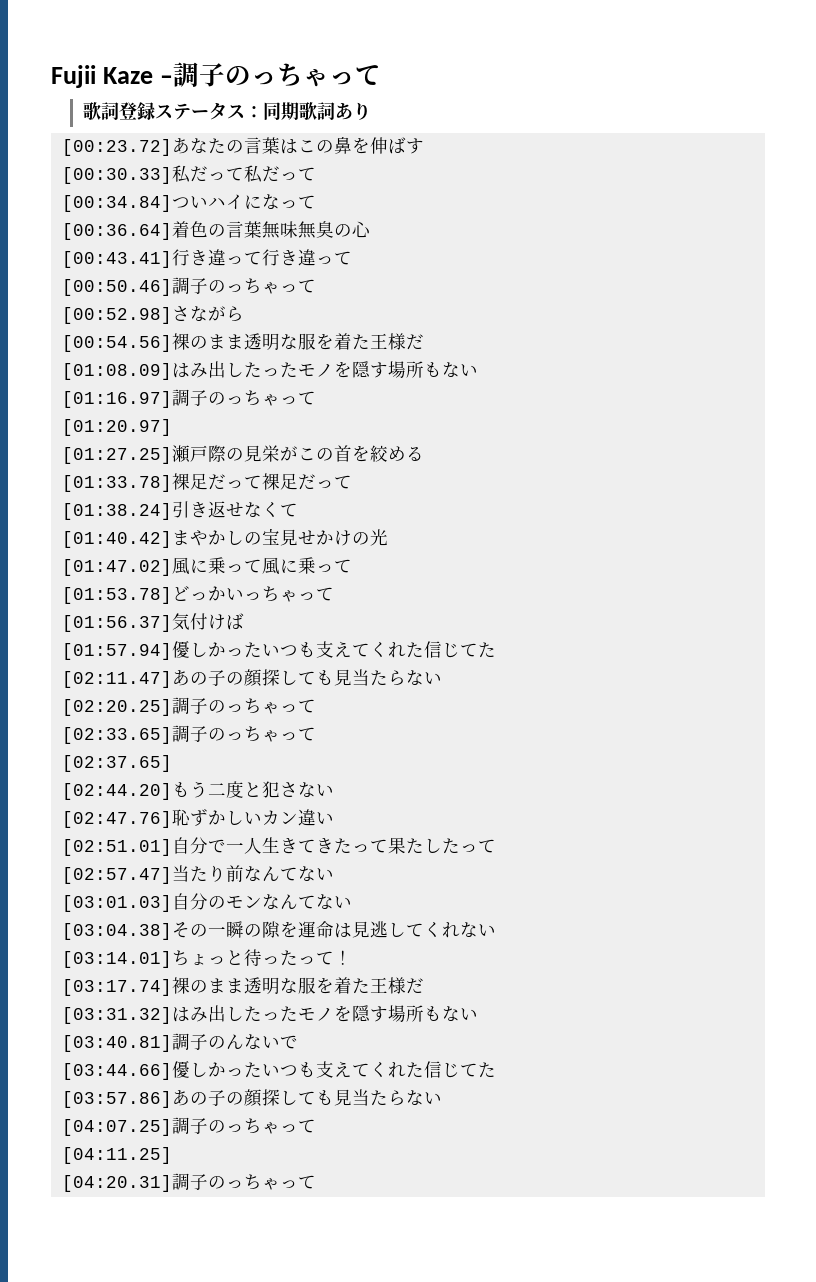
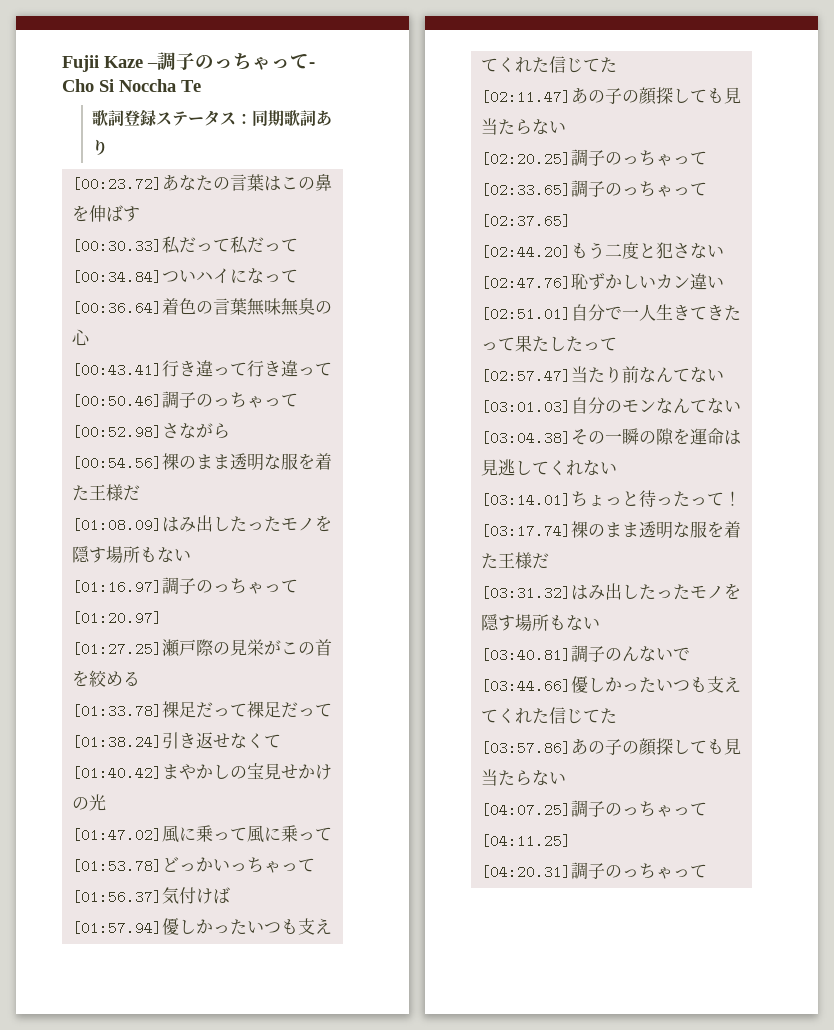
(381, 75) none -> [309,62,315,68] [62,79,201,92] - Cho Si Noccha Te

